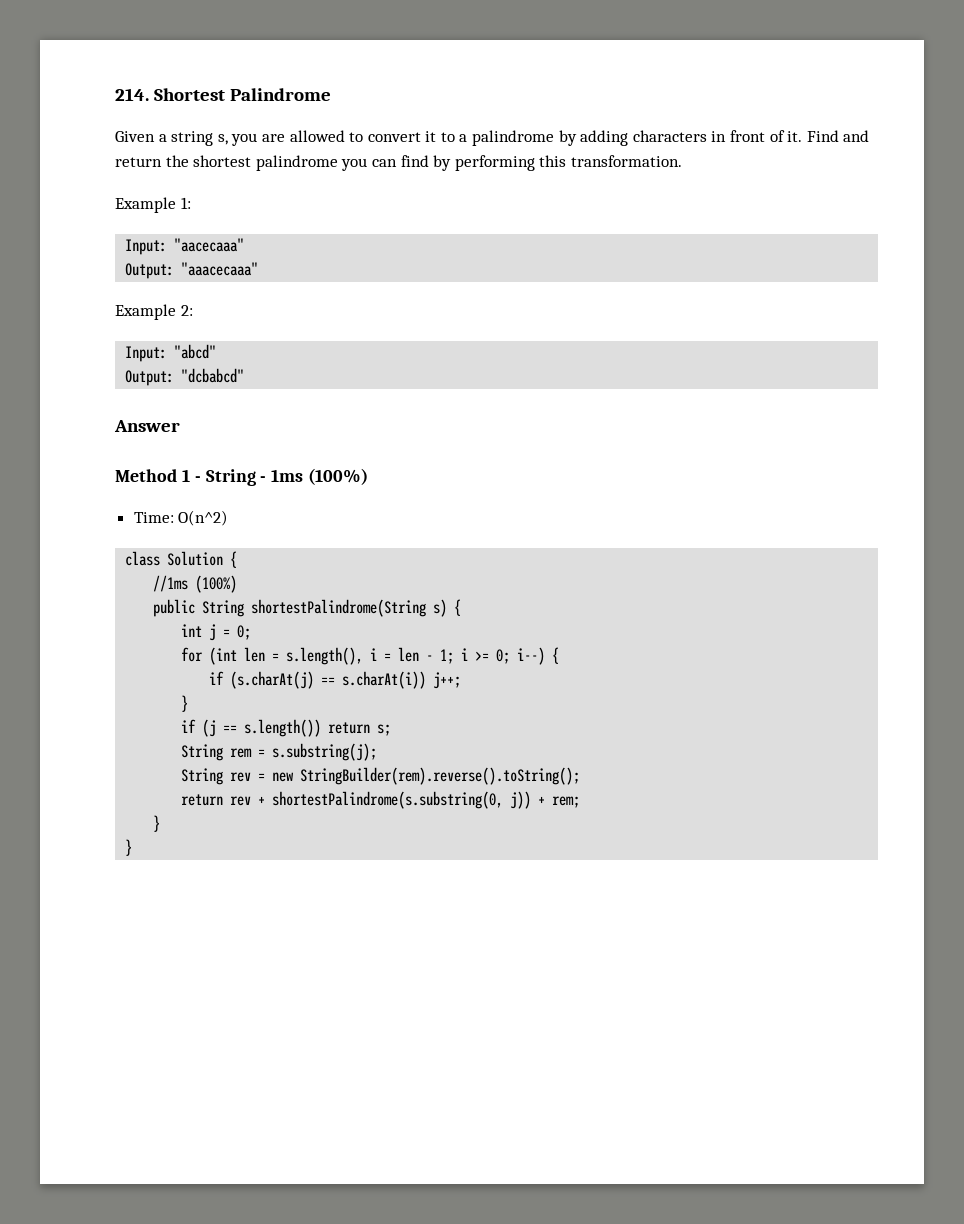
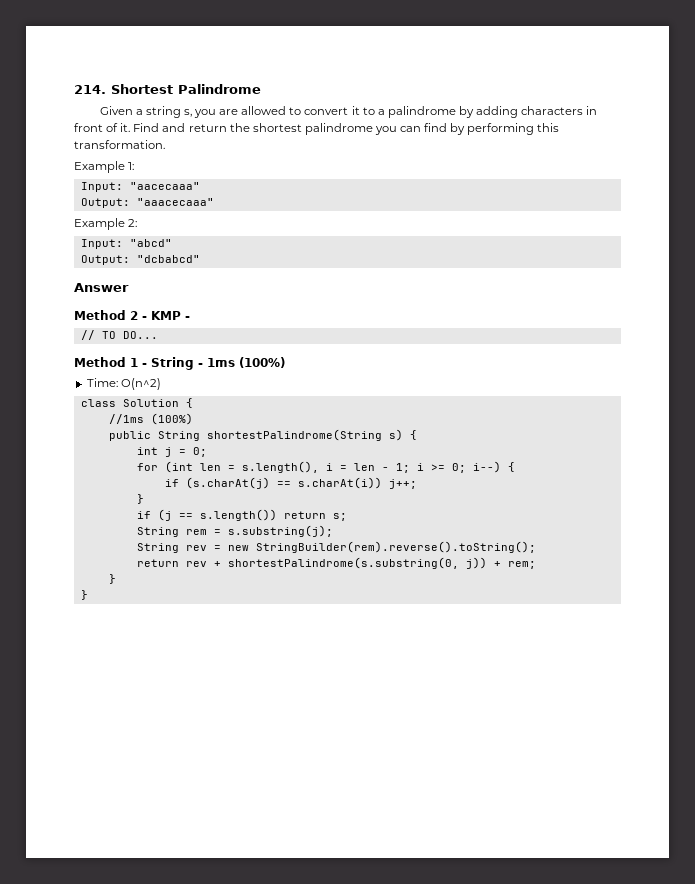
(180, 426) none -> [74,310,190,320] [80,330,158,340] // Method 2 - KMP - // // TO DO...

